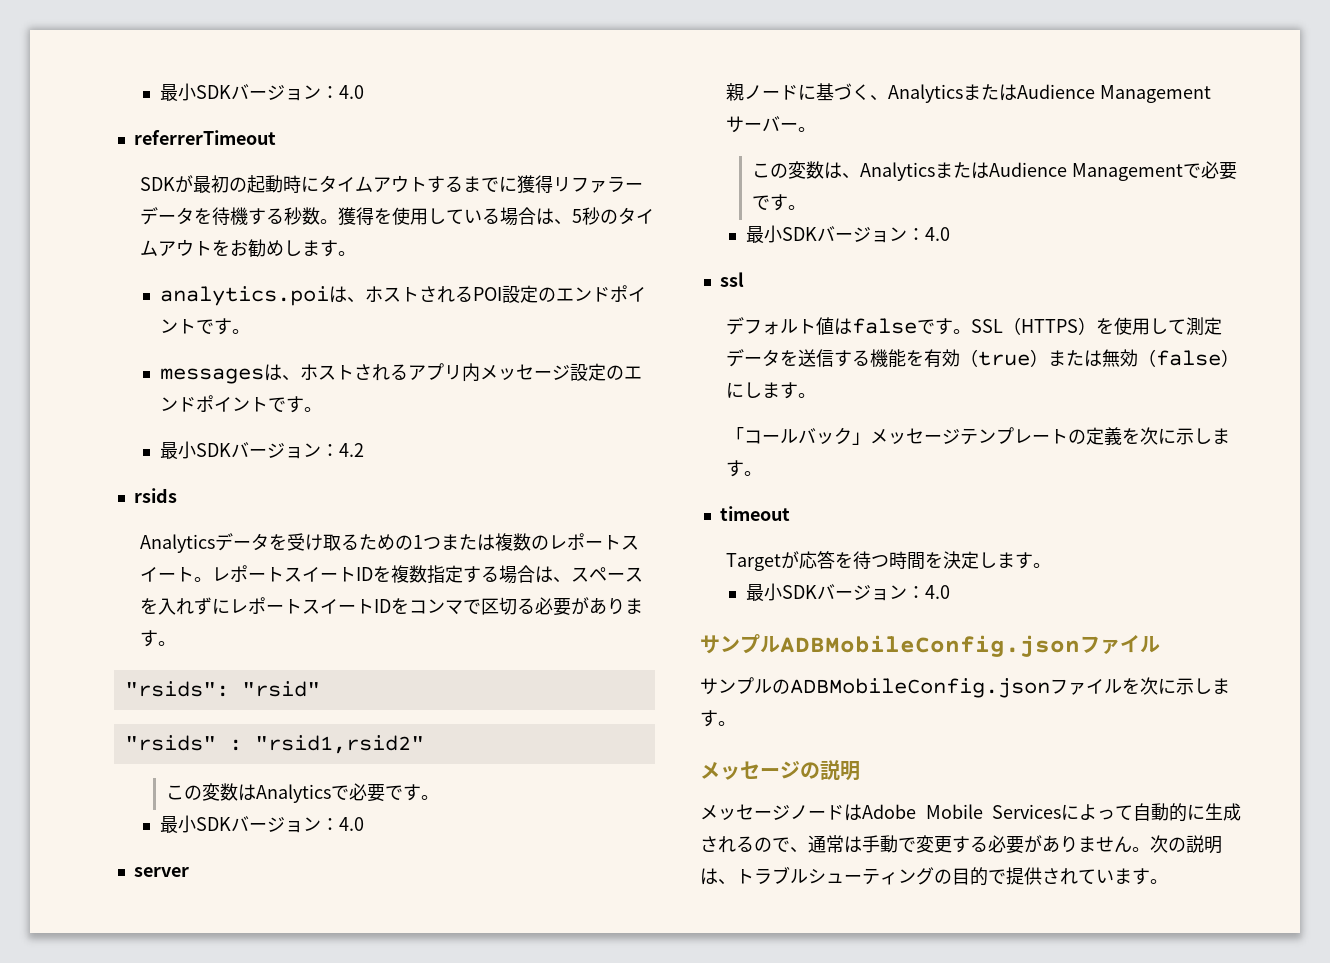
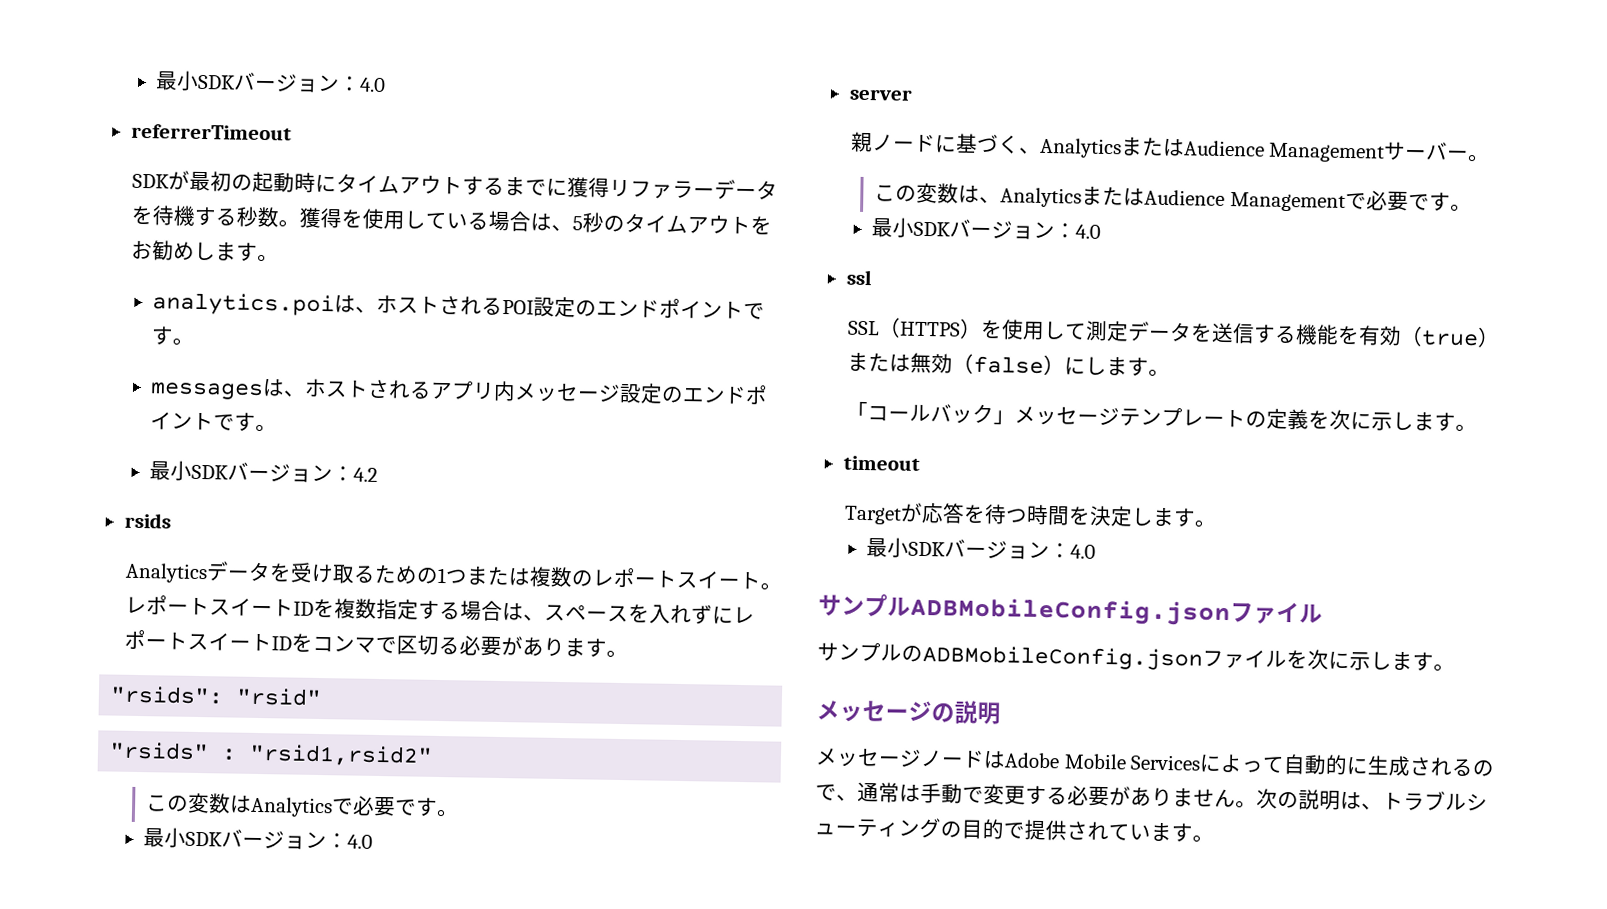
[725,317,971,335] デフォルト値はfalseです。 -> (873, 277) none

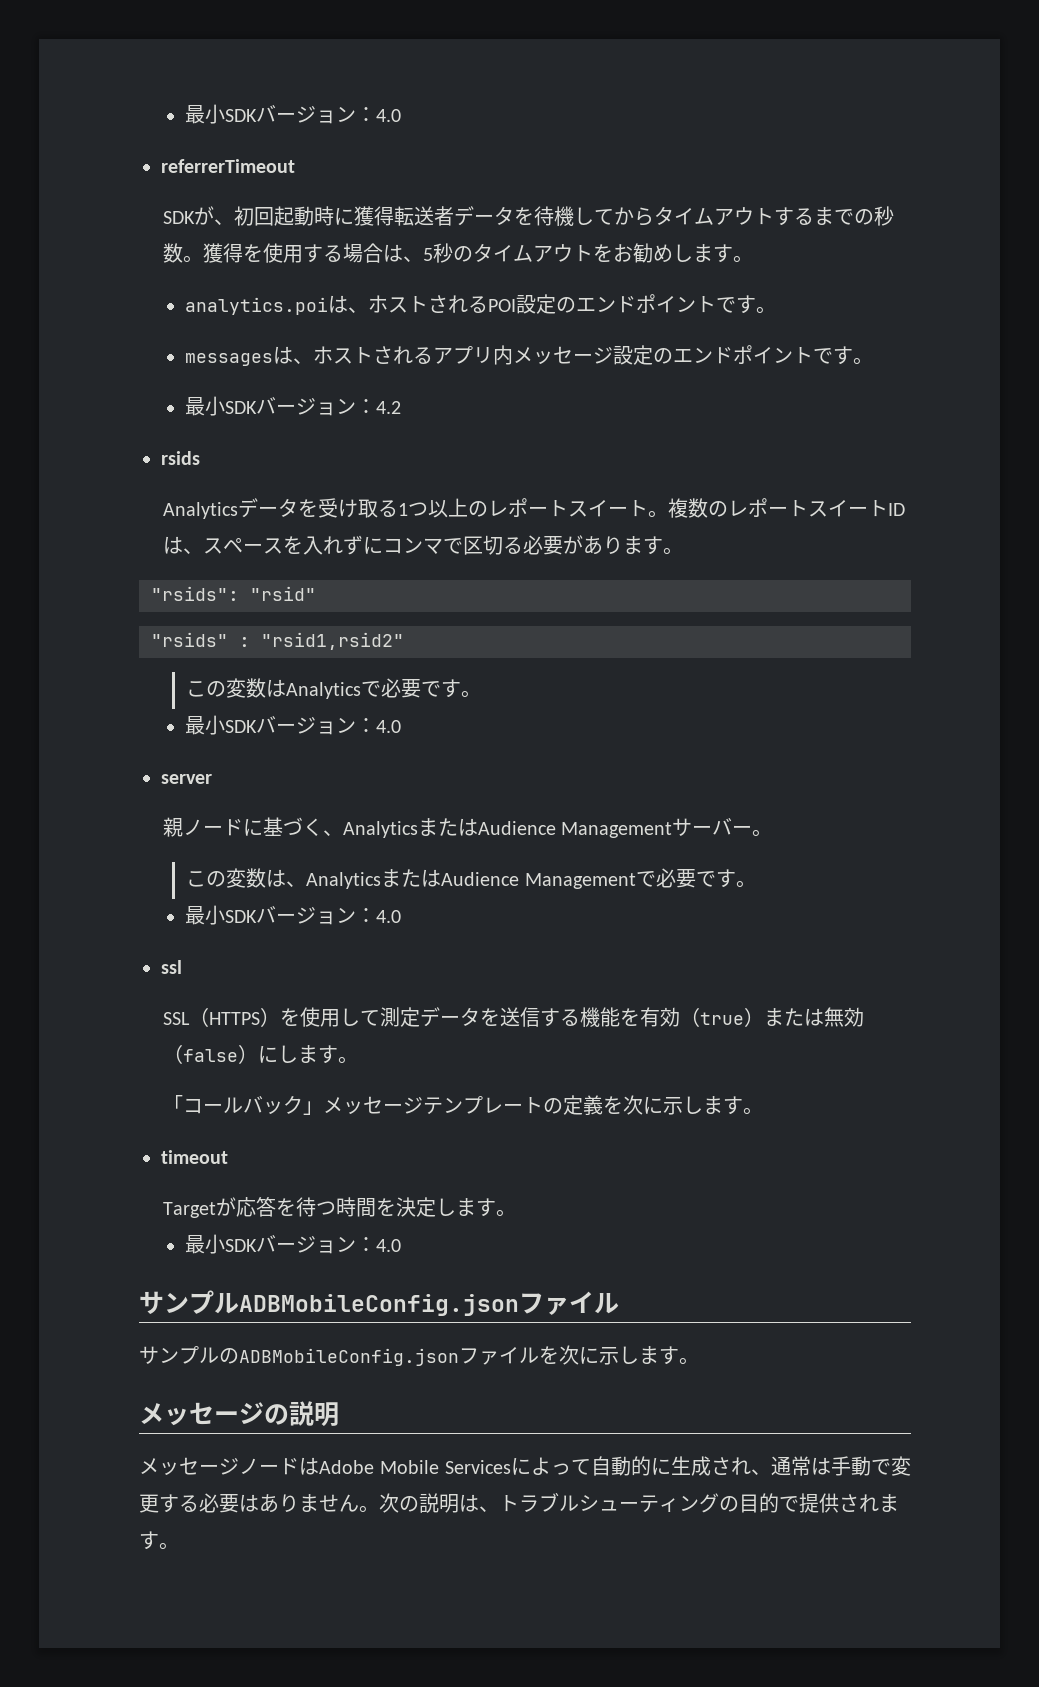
[188,171,253,192] 最初の -> [213,206,274,226] 、初回
(337, 183) none -> [353,206,654,226] 獲得転送者データを待機してから
[545,177,778,200] [130,205,237,227] に獲得リファラーデータを待機する -> [853,209,874,225] の
[403,210,468,230] してい -> [302,244,323,263] す
[373,564,531,586] ための1つまたは -> [397,498,668,518] 1つ以上のレポートスイート。
[759,582,782,591] [124,595,503,622] 。レポートスイートIDを複数指定する場合 -> [887,503,905,516] ID
[732,606,755,624] [123,629,313,652] レポートスイートIDを -> (383, 545) none
[1451,758,1496,777] [815,784,837,801] るので -> (751, 1466) none
[1109,786,1131,806] が -> [239,1494,259,1512] は
[1108,824,1151,841] てい -> (879, 1503) none

